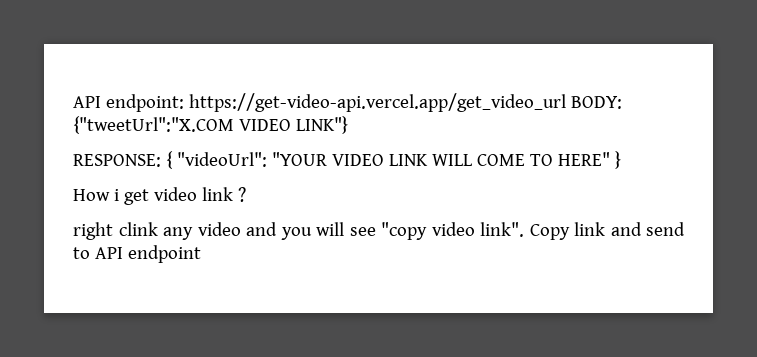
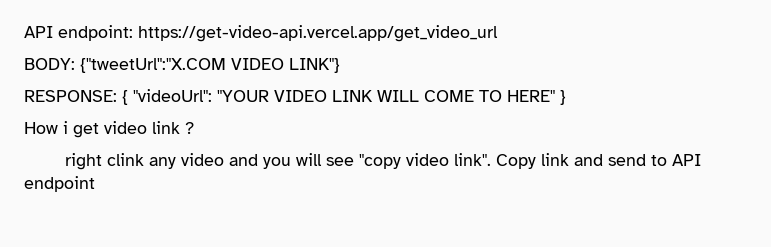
(566, 102) none -> (498, 33) //

